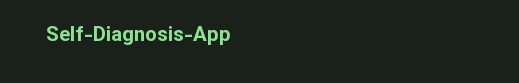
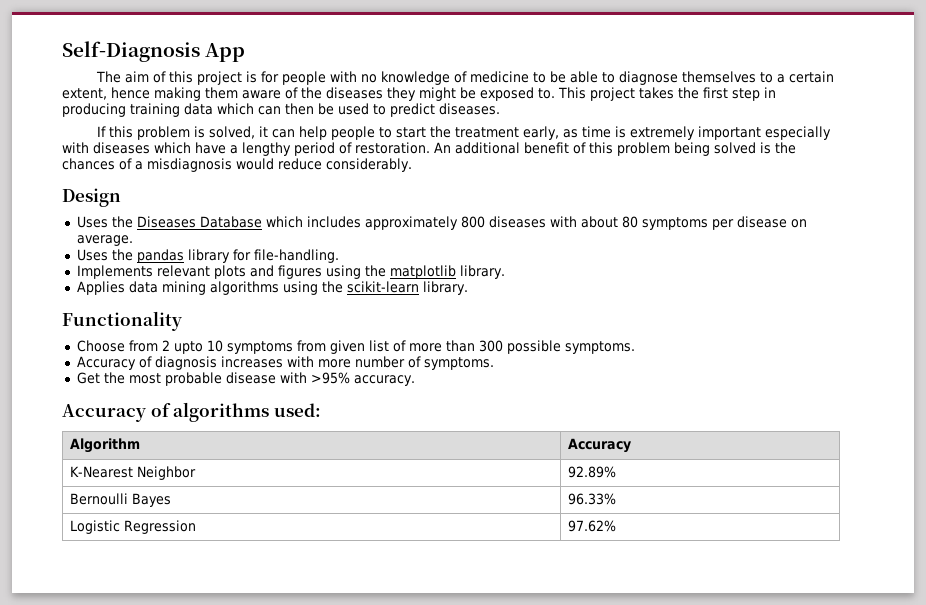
[46,26,231,45] Self-Diagnosis-App -> [62,41,246,62] [95,71,834,85] [62,87,776,101] [62,103,500,117] [96,126,831,140] [62,142,796,156] [62,158,412,172] [62,188,121,207] [76,216,807,230] [76,235,133,246] [76,249,339,263] [76,265,505,279] [76,281,468,295] [62,311,182,331] [76,340,635,354] [76,356,494,370] [76,372,415,386] [62,402,321,422] [70,438,141,453] [568,438,632,453] [70,466,197,480] [568,466,617,478] [70,493,172,507] [568,493,617,505] [70,520,197,534] [568,520,617,532] Self-Diagnosis App // The aim of this project is for people with no knowledge of medicine to be able to diagnose themselves to a certain extent, hence making them aware of the diseases they might be exposed to. This project takes the first step in producing training data which can then be used to predict diseases. // If this problem is solved, it can help people to start the treatment early, as time is extremely important especially with diseases which have a lengthy period of restoration. An additional benefit of this problem being solved is the chances of a misdiagnosis would reduce considerably. // Design // Uses the Diseases Database which includes approximately 800 diseases with about 80 symptoms per disease on average. // Uses the pandas library for file-handling. // Implements relevant plots and figures using the matplotlib library. // Applies data mining algorithms using the scikit-learn library. // Functionality // Choose from 2 upto 10 symptoms from given list of more than 300 possible symptoms. // Accuracy of diagnosis increases with more number of symptoms. // Get the most probable disease with >95% accuracy. // Accuracy of algorithms used: // Algorithm | Accuracy // K-Nearest Neighbor | 92.89% // Bernoulli Bayes | 96.33% // Logistic Regression | 97.62%

